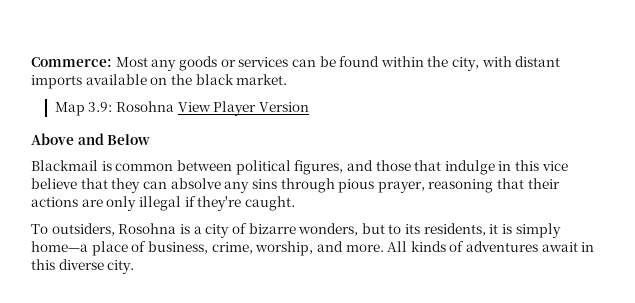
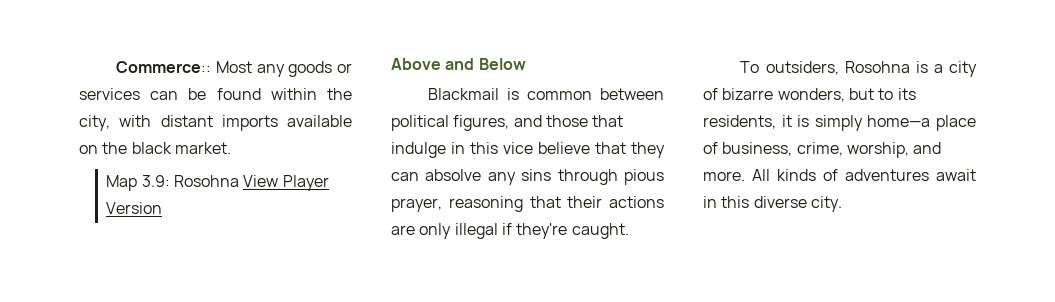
[31,57,112,67] Commerce: -> [116,61,212,73] Commerce::

